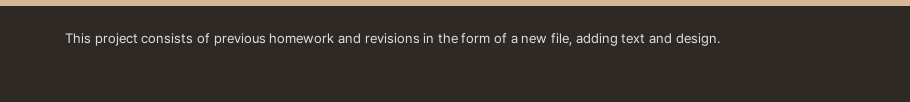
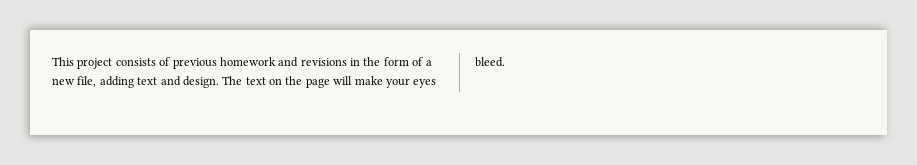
(720, 39) none -> [222,76,437,88] [475,57,505,67] The text on the page will make your eyes bleed.

